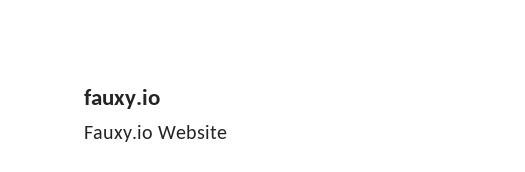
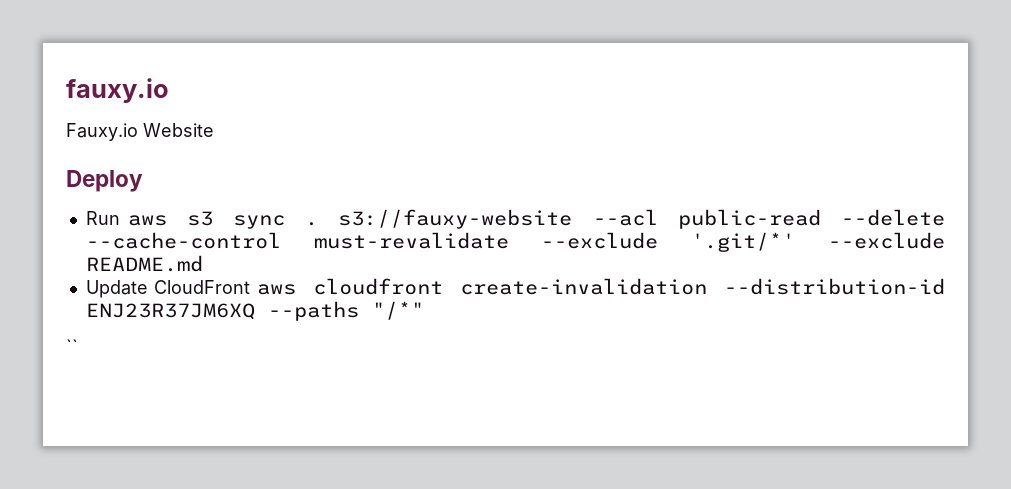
(228, 132) none -> [66,170,143,192] [85,209,945,229] [85,232,945,252] [85,255,203,272] [85,278,946,298] [85,301,424,321] [66,339,78,353] // Deploy // Run aws s3 sync . s3://fauxy-website --acl public-read --delete --cache-control must-revalidate --exclude '.git/*' --exclude README.md // Update CloudFront aws cloudfront create-invalidation --distribution-id ENJ23R37JM6XQ --paths "/*" // ``

